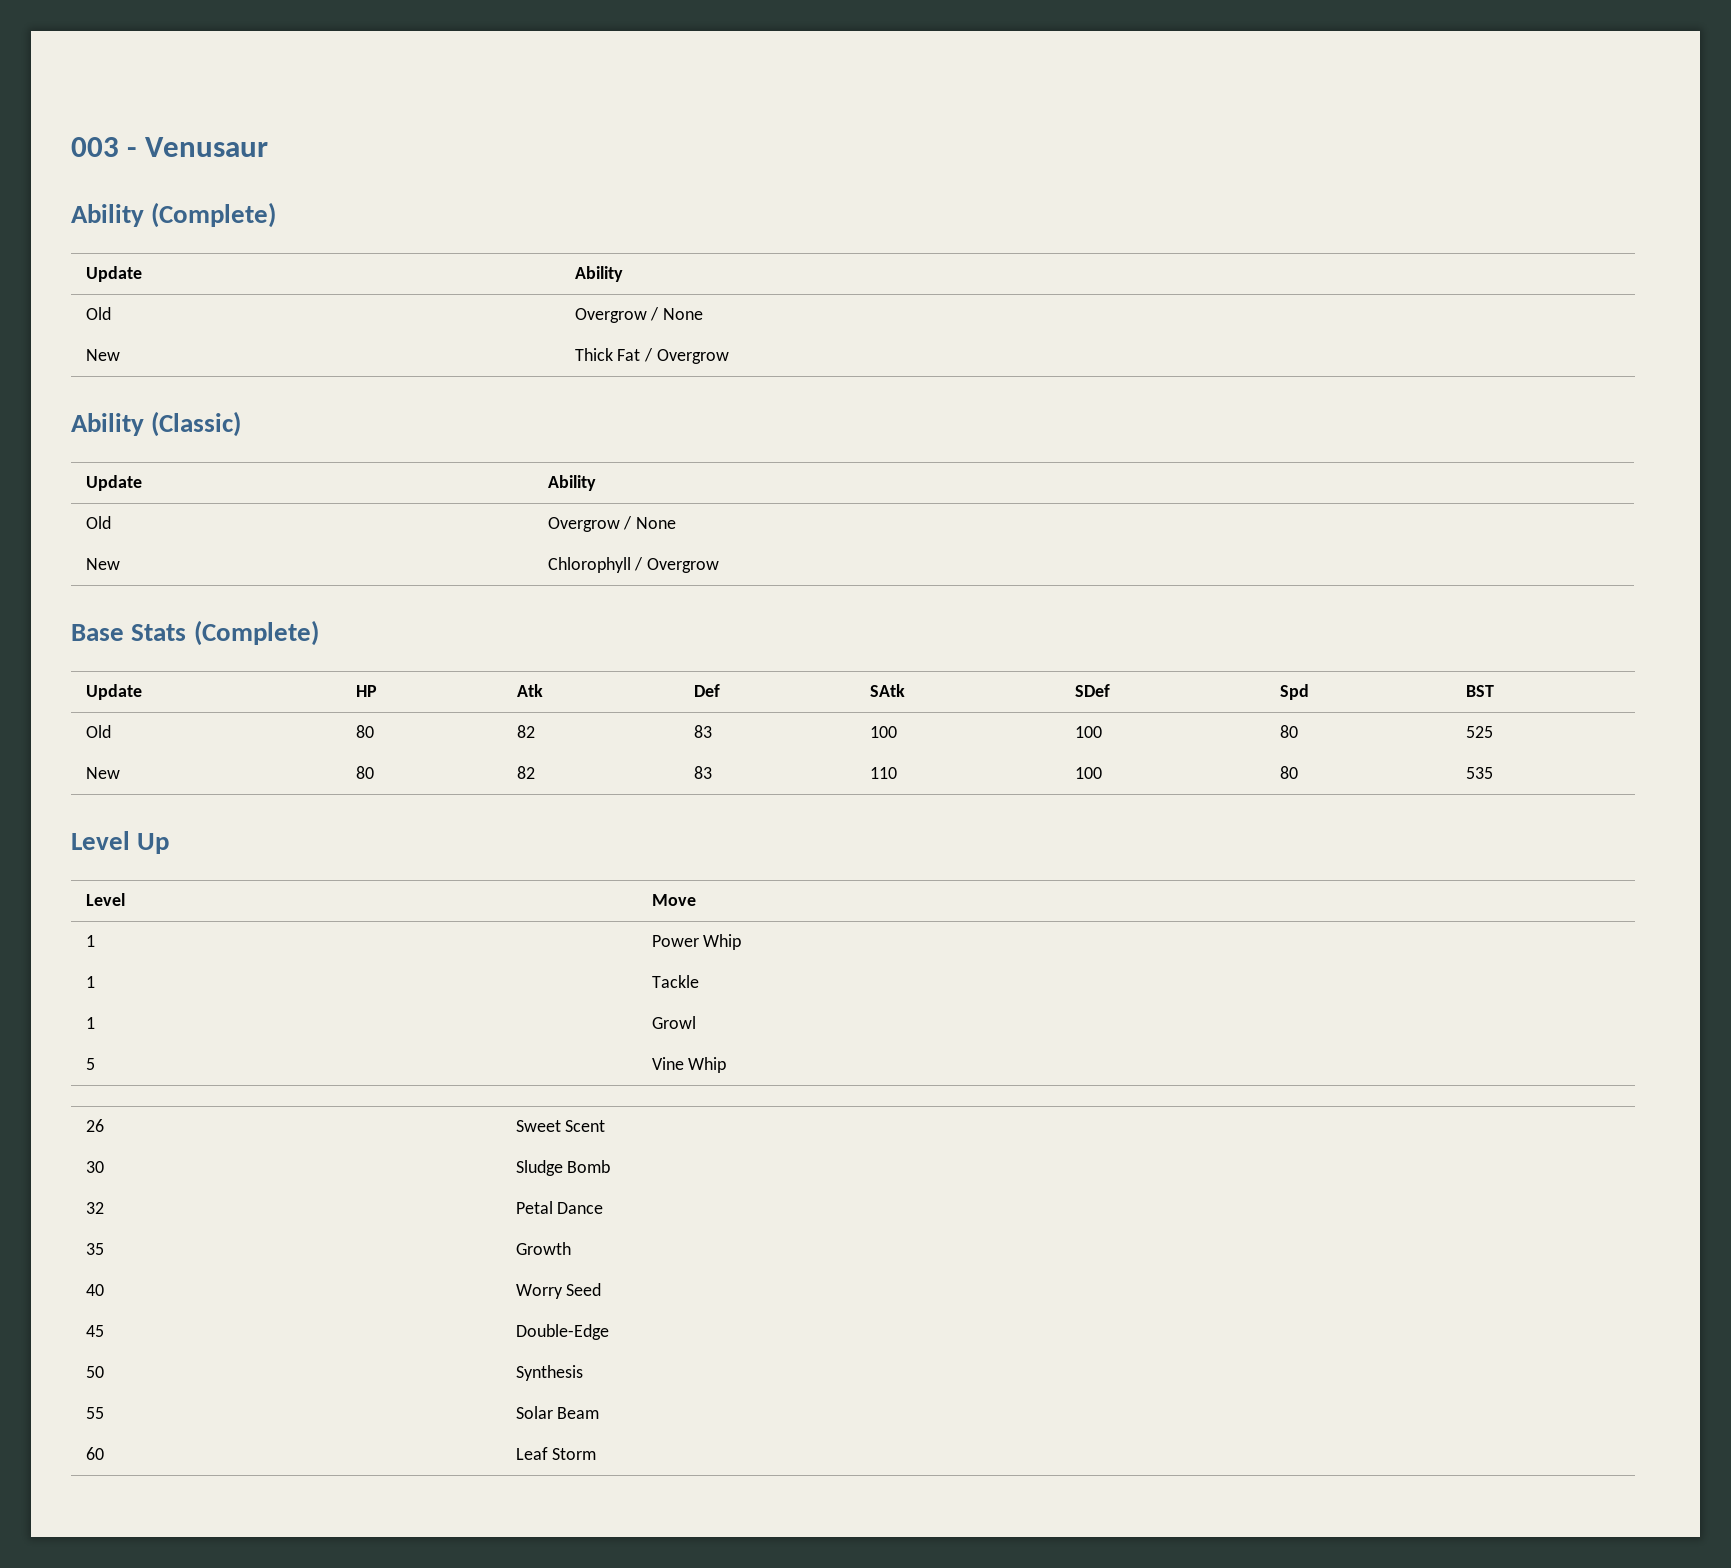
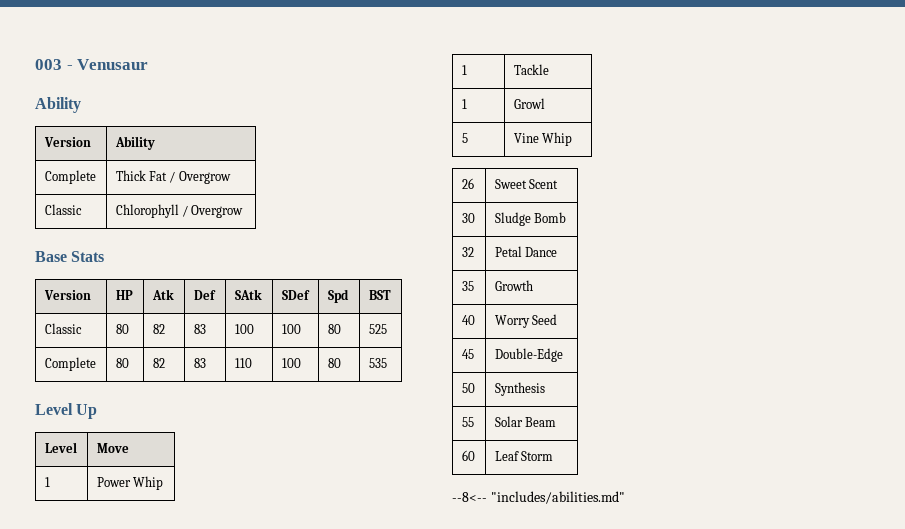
[151,202,277,228] [85,266,142,282] [574,266,623,282] [85,307,111,320] [574,307,704,323] [85,349,120,361] (Complete) // Update | Ability // Old | Overgrow / None // New -> [43,137,91,147] [114,136,155,150] [44,170,96,184] // Version | Ability // Complete
[71,411,242,437] [85,475,142,491] [547,475,596,491] [85,516,111,529] [547,516,677,532] [85,558,120,570] // Ability (Classic) // Update | Ability // Old | Overgrow / None // New -> [44,204,82,215] // Classic
[193,620,319,646] [85,684,142,700] (Complete) // Update -> [43,290,91,300] // Version
[85,725,111,738] Old -> [44,323,82,334] Classic
[85,767,120,779] New -> [44,357,96,371] Complete
(597, 1454) none -> [452,491,625,504] // --8<-- "includes/abilities.md"

